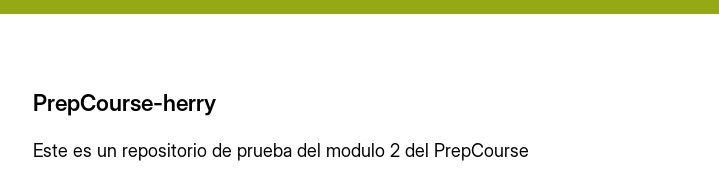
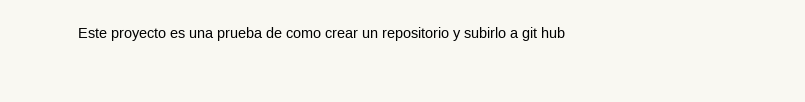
[33,94,216,116] [33,143,529,161] PrepCourse-herry // Este es un repositorio de prueba del modulo 2 del PrepCourse -> [78,27,565,41] Este proyecto es una prueba de como crear un repositorio y subirlo a git hub

